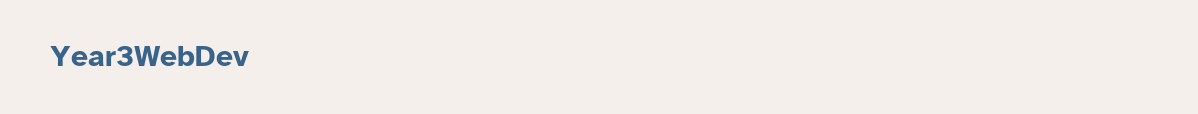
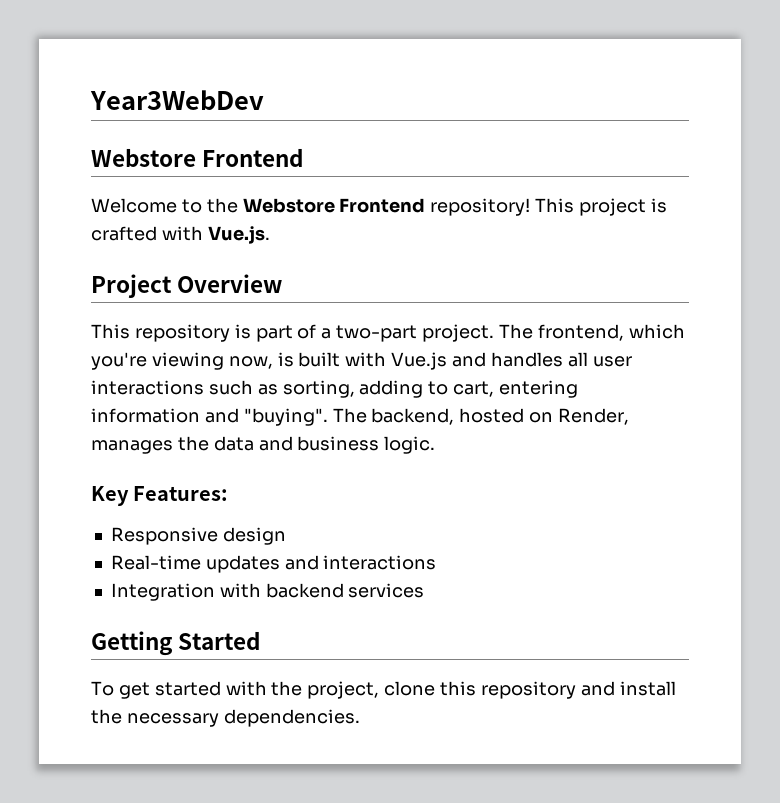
(249, 56) none -> [91,148,304,167] [91,198,667,216] [91,226,270,244] [91,274,283,298] [91,324,685,342] [91,352,632,370] [91,380,579,398] [91,408,630,426] [91,436,436,454] [91,486,229,506] [110,527,286,545] [110,555,437,573] [110,583,425,601] [91,631,261,656] [91,681,676,699] [91,709,360,727] // Webstore Frontend // Welcome to the Webstore Frontend repository! This project is crafted with Vue.js. // Project Overview // This repository is part of a two-part project. The frontend, which you're viewing now, is built with Vue.js and handles all user interactions such as sorting, adding to cart, entering information and "buying". The backend, hosted on Render, manages the data and business logic. // Key Features: // Responsive design // Real-time updates and interactions // Integration with backend services // Getting Started // To get started with the project, clone this repository and install the necessary dependencies.

